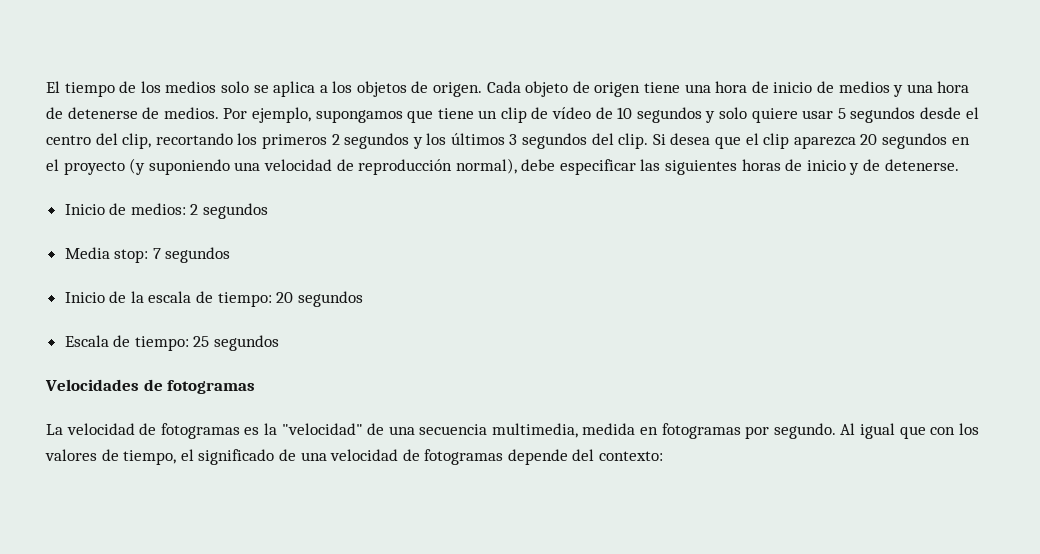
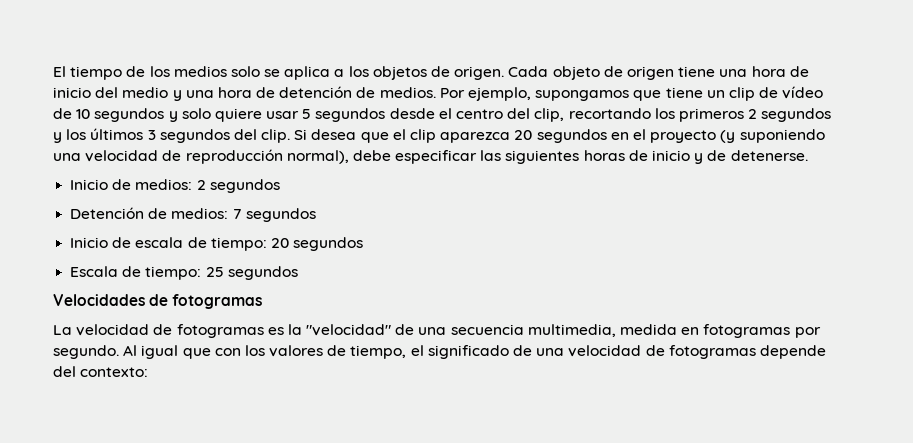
[816,81,890,93] de medios -> [95,87,169,98] del medio
[67,107,138,119] detenerse -> [279,86,353,98] detención
[64,247,149,263] Media stop: -> [70,207,229,219] Detención de medios:
[130,291,144,303] la -> (132, 242) none

